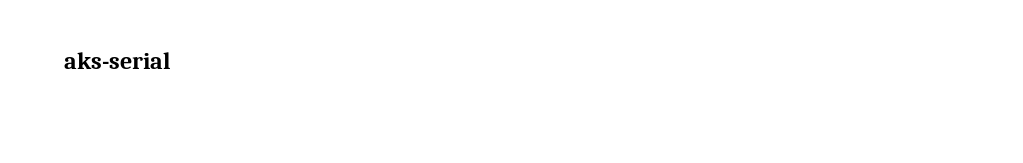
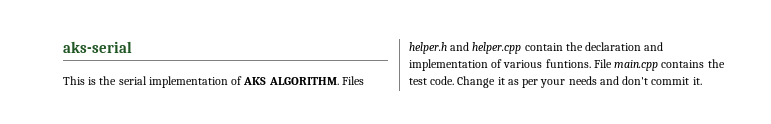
(170, 60) none -> [63,76,364,88] [409,42,664,54] [409,59,725,71] [409,76,702,88] // This is the serial implementation of AKS ALGORITHM. Files helper.h and helper.cpp contain the declaration and implementation of various funtions. File main.cpp contains the test code. Change it as per your needs and don't commit it.

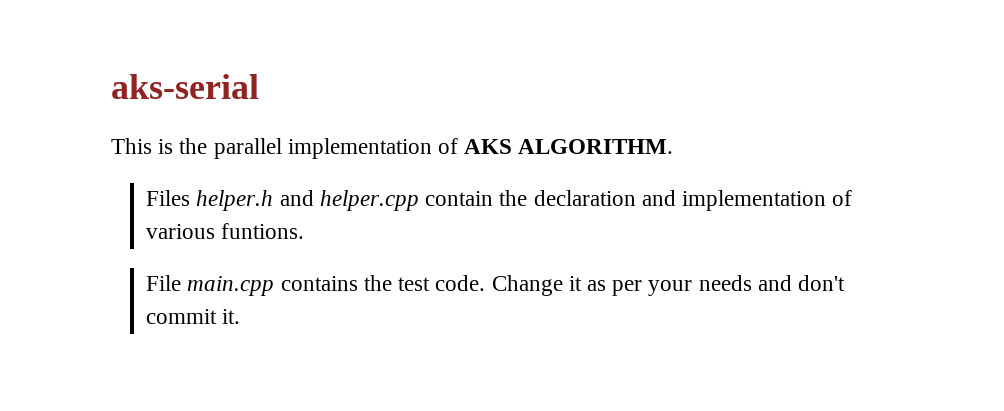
[118,76,147,85] serial -> [213,138,282,159] parallel
(339, 81) none -> (674, 146) //
(591, 63) none -> (305, 231) //

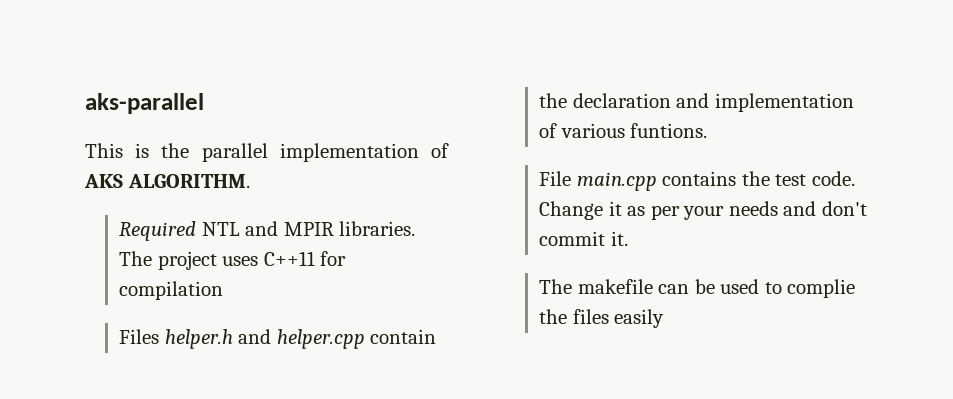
[111,74,259,99] aks-serial -> [85,93,204,114] aks-parallel
(674, 146) none -> [119,221,416,241] [119,251,347,270] [119,281,224,300] // Required NTL and MPIR libraries. The project uses C++11 for compilation
(241, 316) none -> [539,279,856,298] [539,309,665,328] // The makefile can be used to complie the files easily

